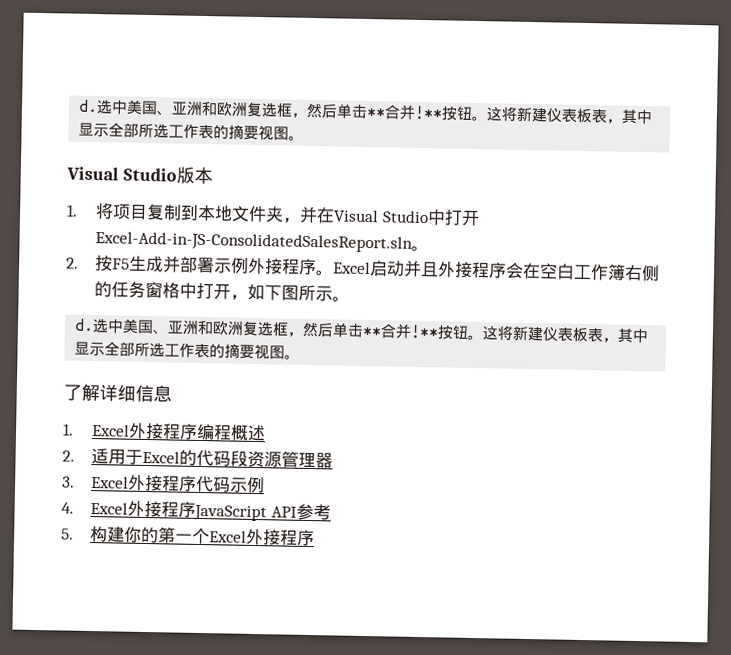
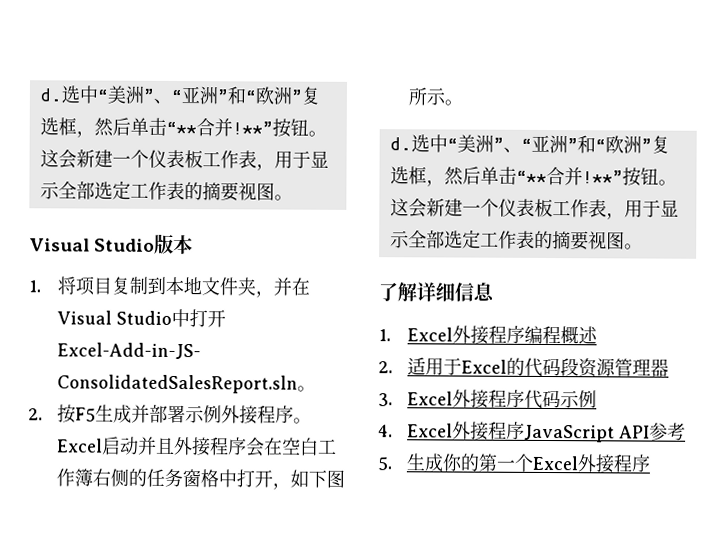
[78,99,654,125] [78,122,170,139] d.选中美国、亚洲和欧洲复选框，然后单击**合并!**按钮。这将新建仪表板表，其中显示全部所选 -> [39,85,320,105] [39,117,327,138] [39,149,329,171] [39,180,131,200] d.选中“美洲”、“亚洲”和“欧洲”复选框，然后单击“**合并!**”按钮。这会新建一个仪表板工作表，用于显示全部选定
[122,318,650,344] [74,341,166,358] 美国、亚洲和欧洲复选框，然后单击**合并!**按钮。这将新建仪表板表，其中显示全部所选 -> [446,134,670,154] [389,166,677,187] [389,198,679,220] [389,229,481,249] “美洲”、“亚洲”和“欧洲”复选框，然后单击“**合并!**”按钮。这会新建一个仪表板工作表，用于显示全部选定
[90,525,126,543] 构建 -> [405,453,444,472] 生成

